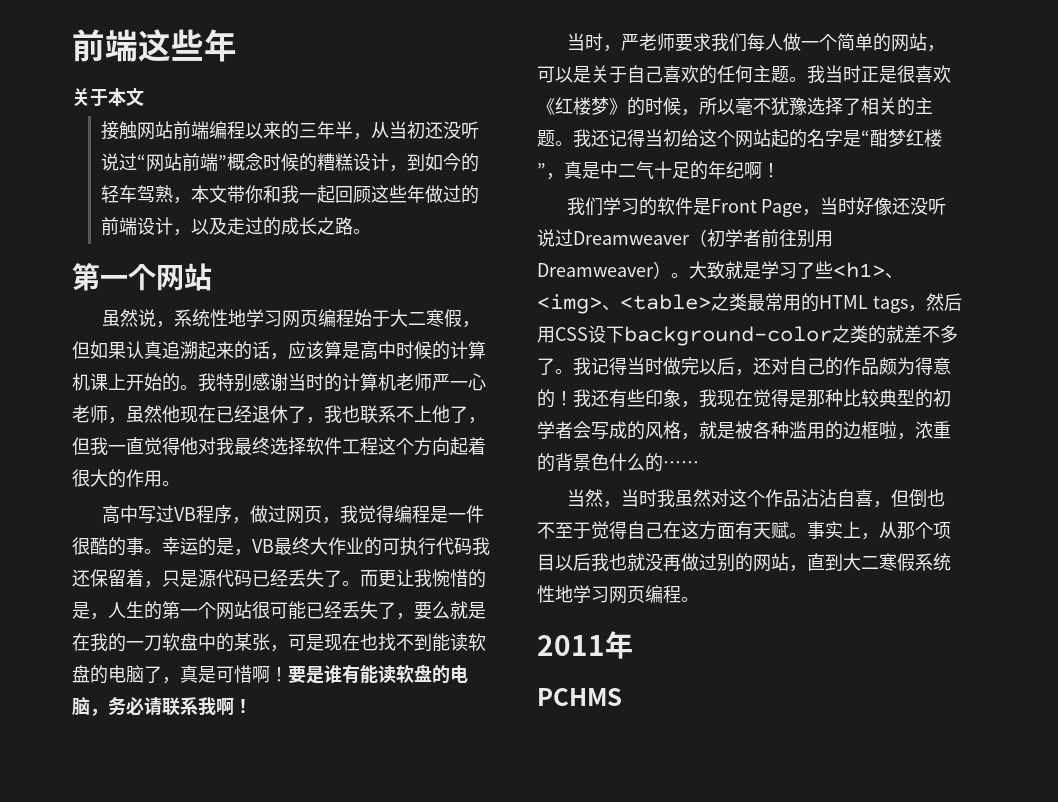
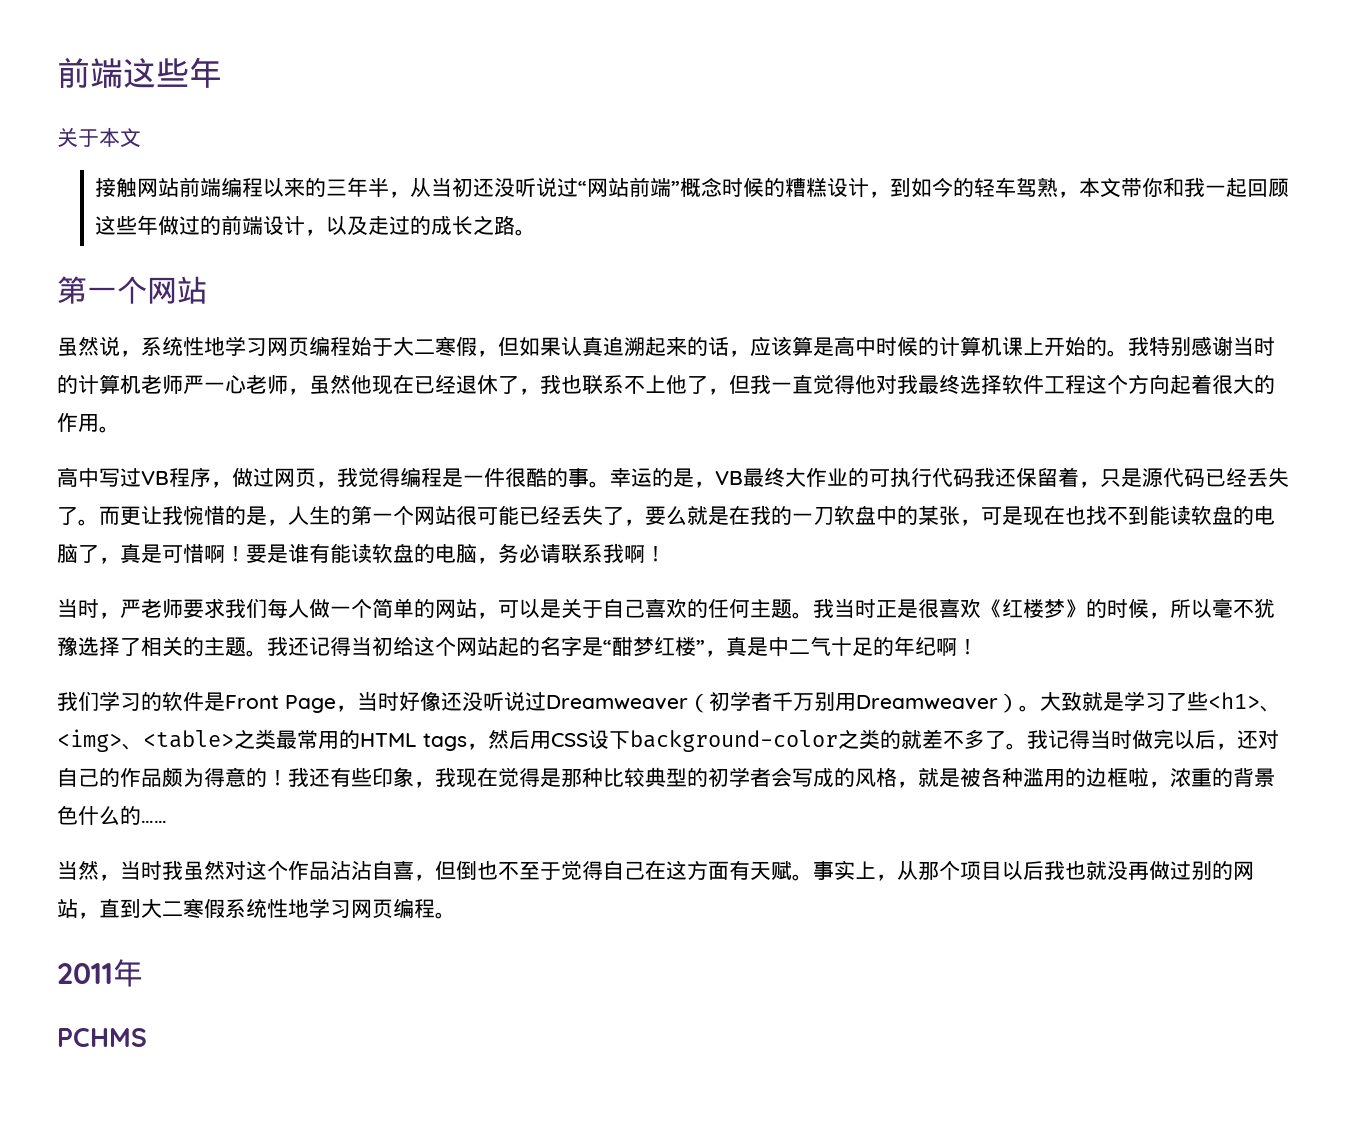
[761,229,797,247] 前往 -> [772,692,814,711] 千万

